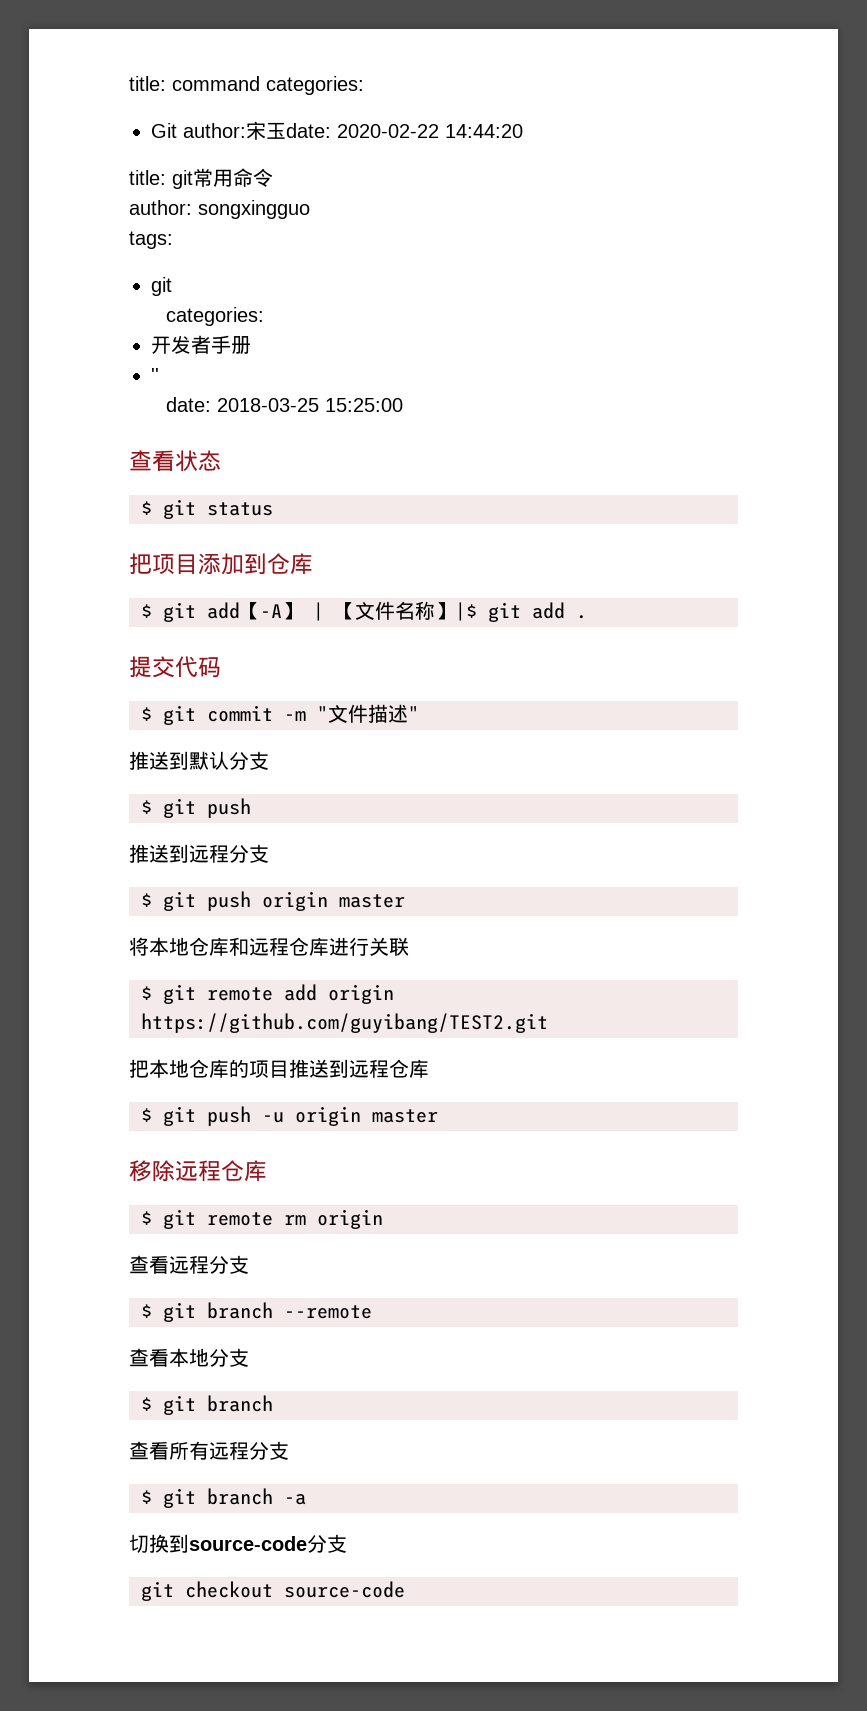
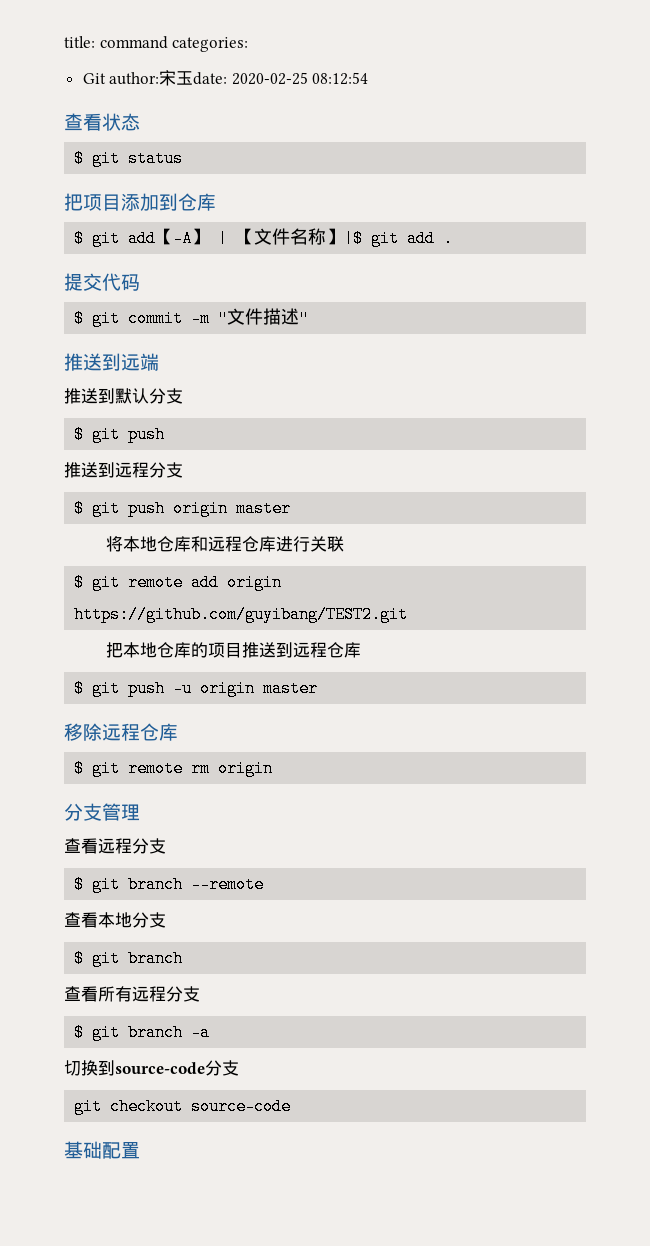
[337,124,523,138] [129,168,273,189] [129,200,310,219] [129,231,173,249] [151,277,172,296] [165,307,264,326] [151,335,251,354] [151,368,159,382] [165,397,403,412] 2020-02-22 14:44:20 // title: git常用命令 // author: songxingguo // tags: // git // categories: // 开发者手册 // '' // date: 2018-03-25 15:25:00 -> [231,72,369,85] 2020-02-25 08:12:54
(419, 713) none -> [64,353,159,371] // 推送到远端
(383, 1219) none -> [64,803,140,821] // 分支管理
(405, 1589) none -> [64,1141,140,1159] // 基础配置

